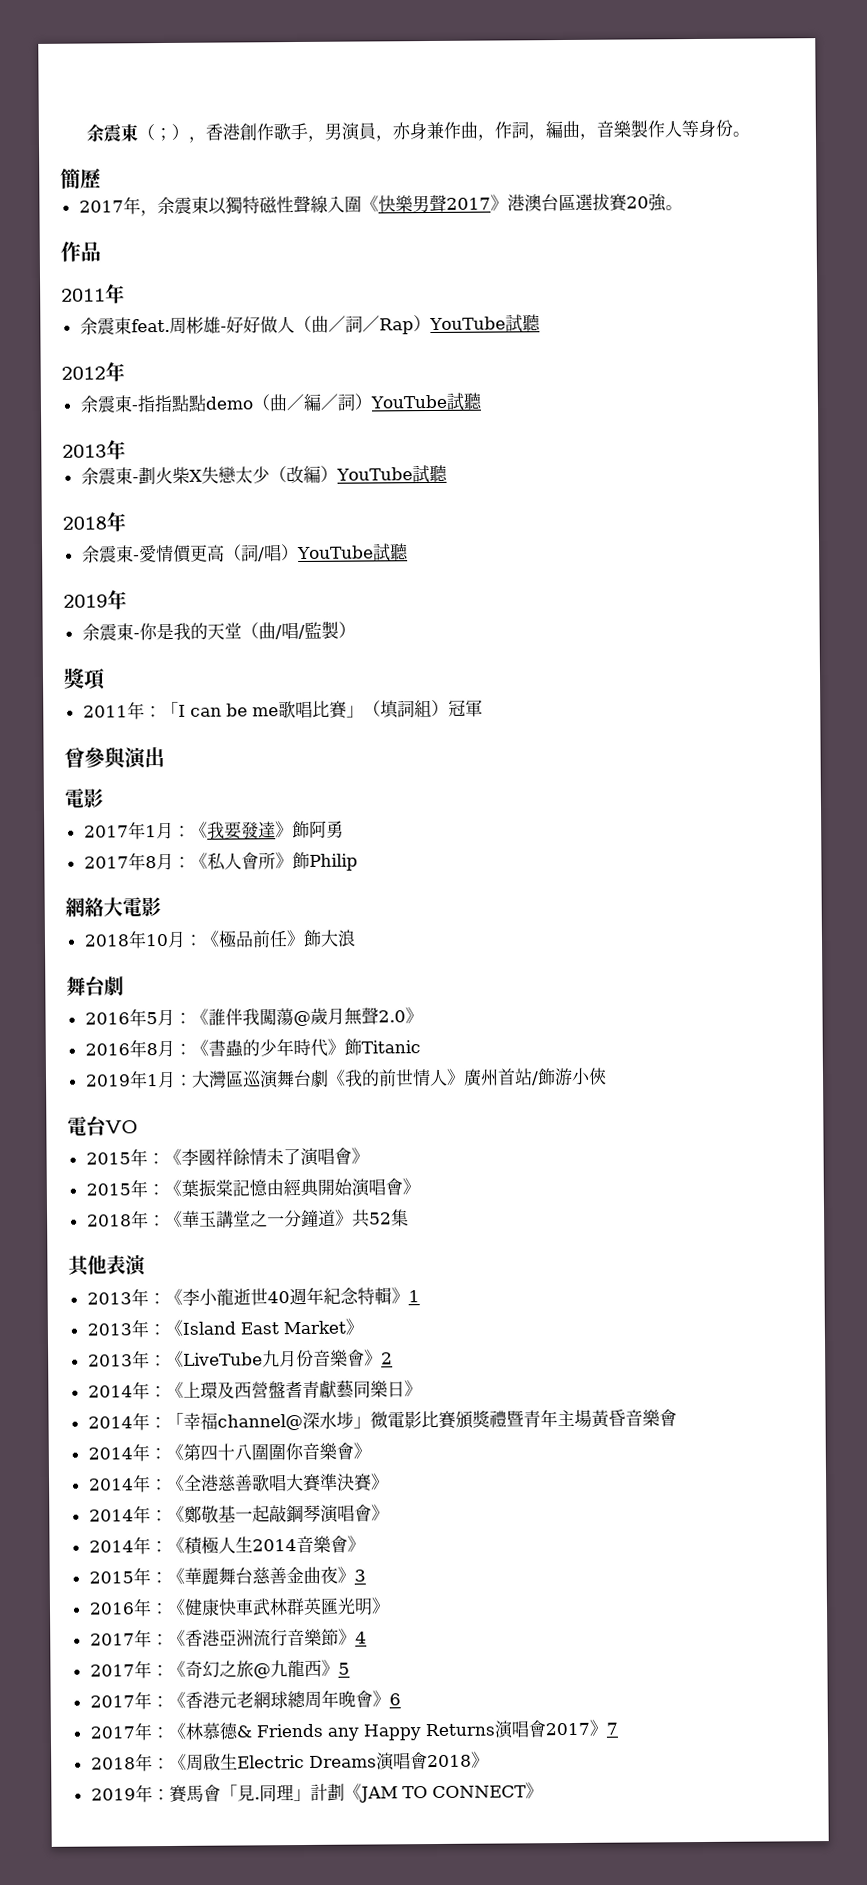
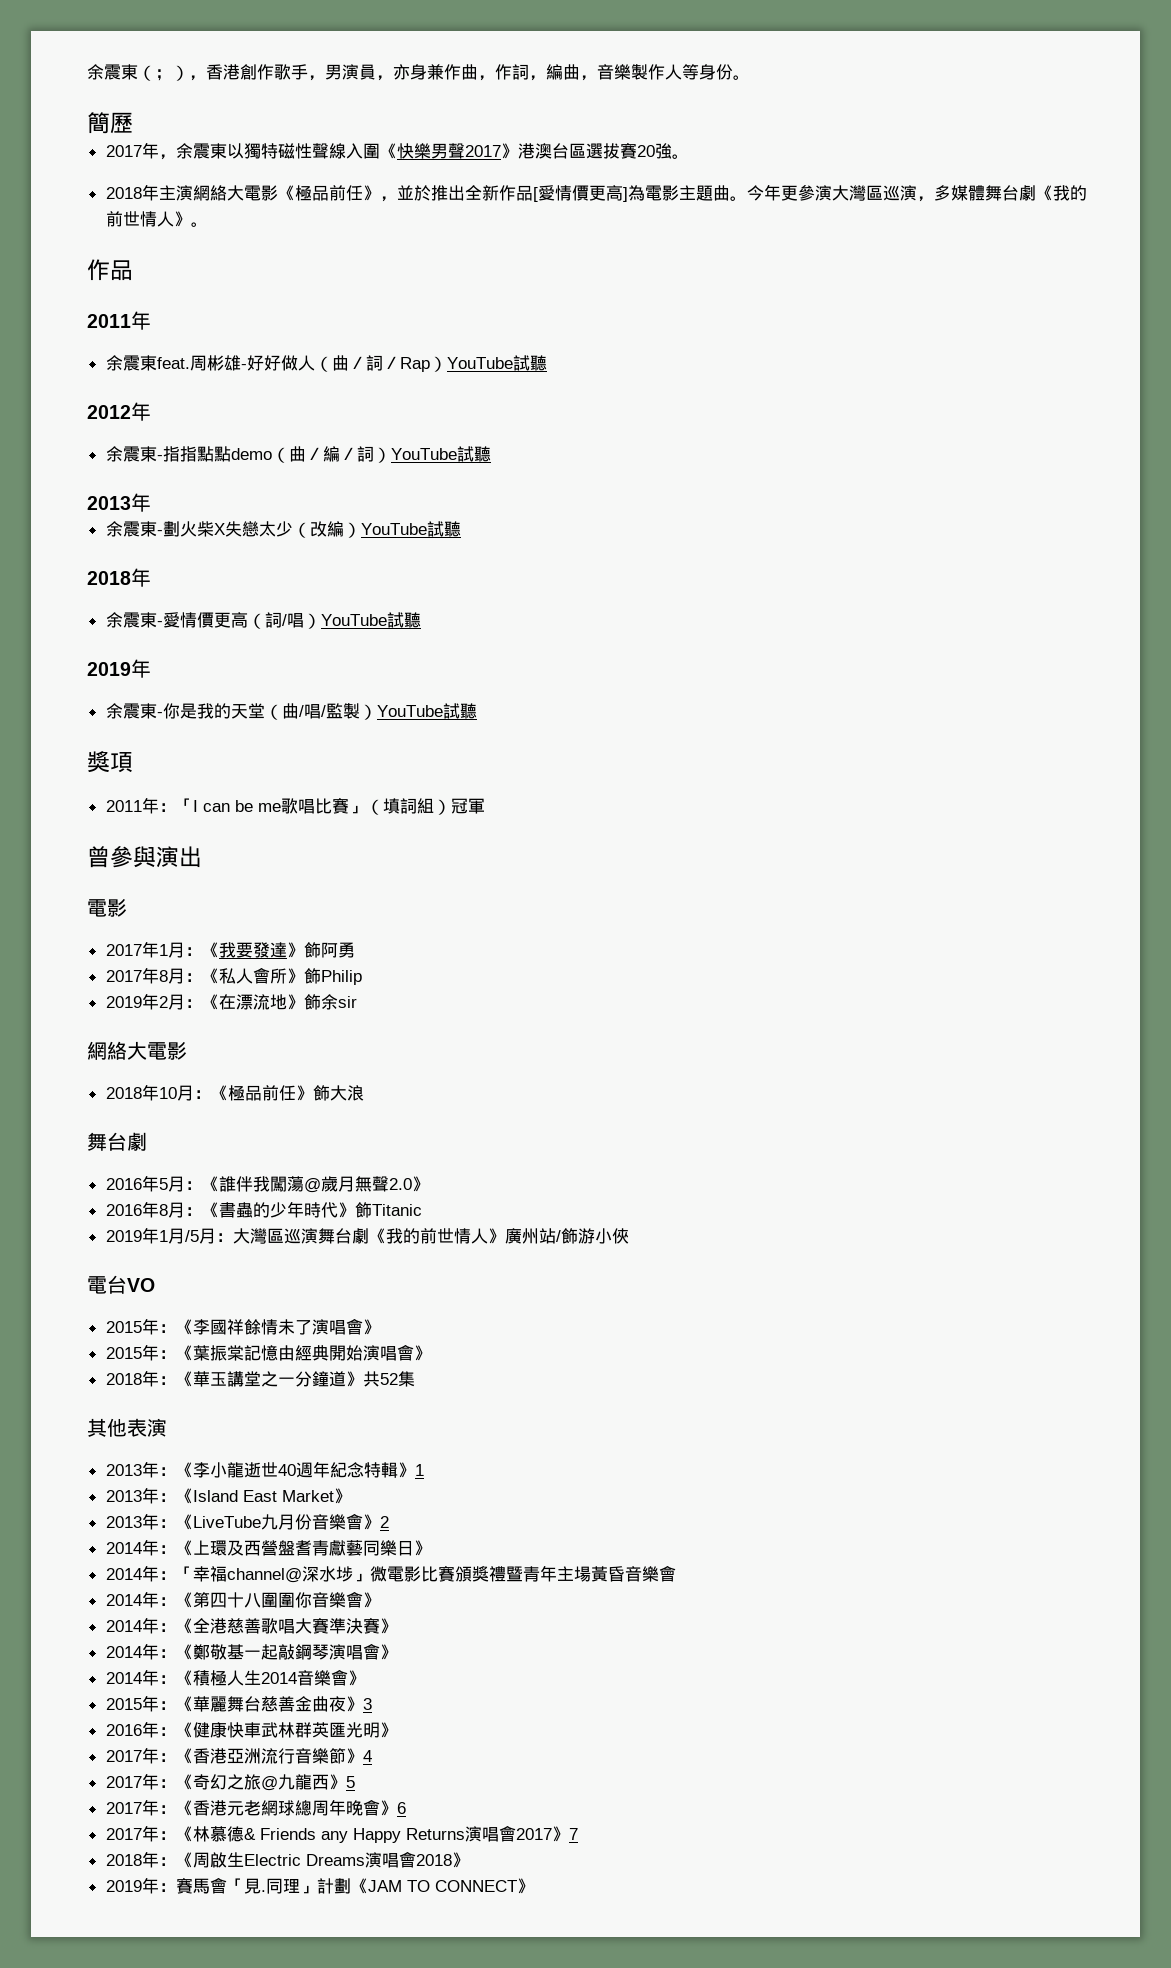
(683, 208) none -> [105,184,1087,202] [105,211,208,227] // 2018年主演網絡大電影《極品前任》，並於推出全新作品[愛情價更高]為電影主題曲。今年更參演大灣區巡演，多媒體舞台劇《我的前世情人》。
(356, 629) none -> [376,703,477,719] YouTube試聽
(358, 862) none -> [105,993,357,1010] // 2019年2月：《在漂流地》飾余sir
(176, 1079) none -> [184,1228,216,1244] /5月
[496,1068,516,1086] 首 -> (539, 1236) none

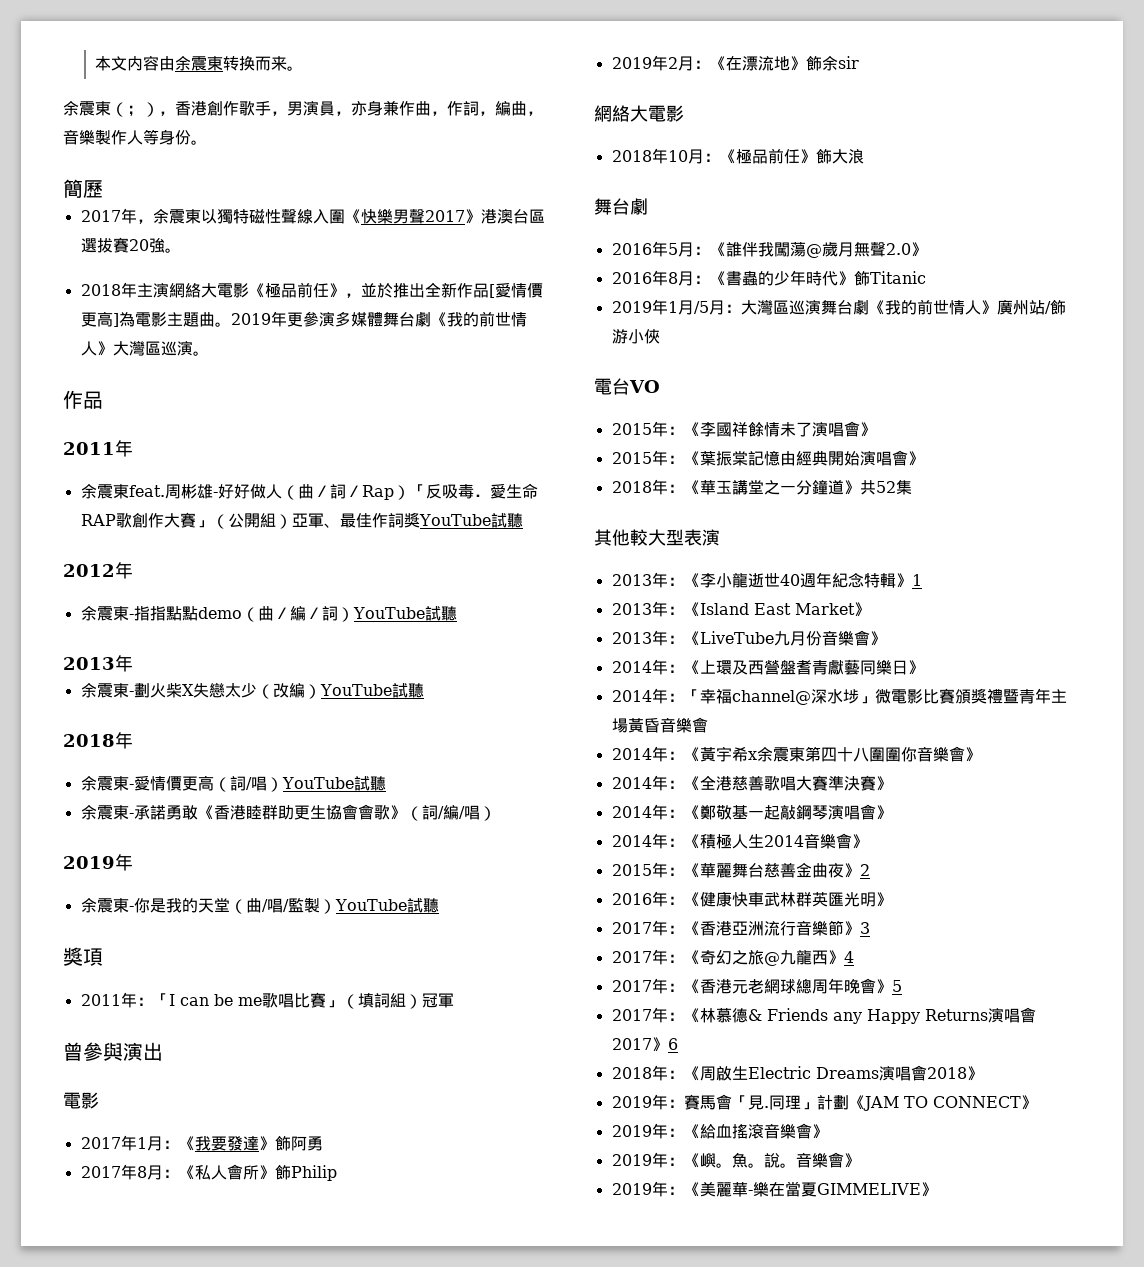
(87, 72) none -> [94,55,303,71] 本文内容由余震東转换而来。 //
[746,185,764,201] 今 -> [230,313,271,325] 2019
[831,185,934,202] 大灣區巡演， -> (335, 319) none
(191, 219) none -> [112,341,193,356] 大灣區巡演
(447, 364) none -> [409,483,538,499] [80,512,420,529] 「反吸毒．愛生命RAP歌創作大賽」（公開組）亞軍、最佳作詞獎
(421, 620) none -> [80,804,496,821] // 余震東-承諾勇敢《香港睦群助更生協會會歌》（詞/編/唱）
(127, 1427) none -> [630,529,684,546] 較大型
[379,1516,389,1528] 2 -> (886, 638) none
(193, 1600) none -> [699,746,805,762] 黃宇希x余震東
[362,1698,372,1710] 3 -> [859,864,870,876] 2
[362,1750,372,1762] 4 -> [859,922,870,934] 3
[345,1776,355,1788] 5 -> [843,951,854,963] 4
[396,1802,406,1814] 6 -> [891,980,902,992] 5
[568,1828,578,1840] 7 -> [667,1038,678,1050] 6
(534, 1886) none -> [611,1123,828,1139] [611,1152,860,1168] [611,1181,937,1197] // 2019年：《給血搖滾音樂會》 // 2019年：《嶼。魚。說。音樂會》 // 2019年：《美麗華-樂在當夏GIMMELIVE》

